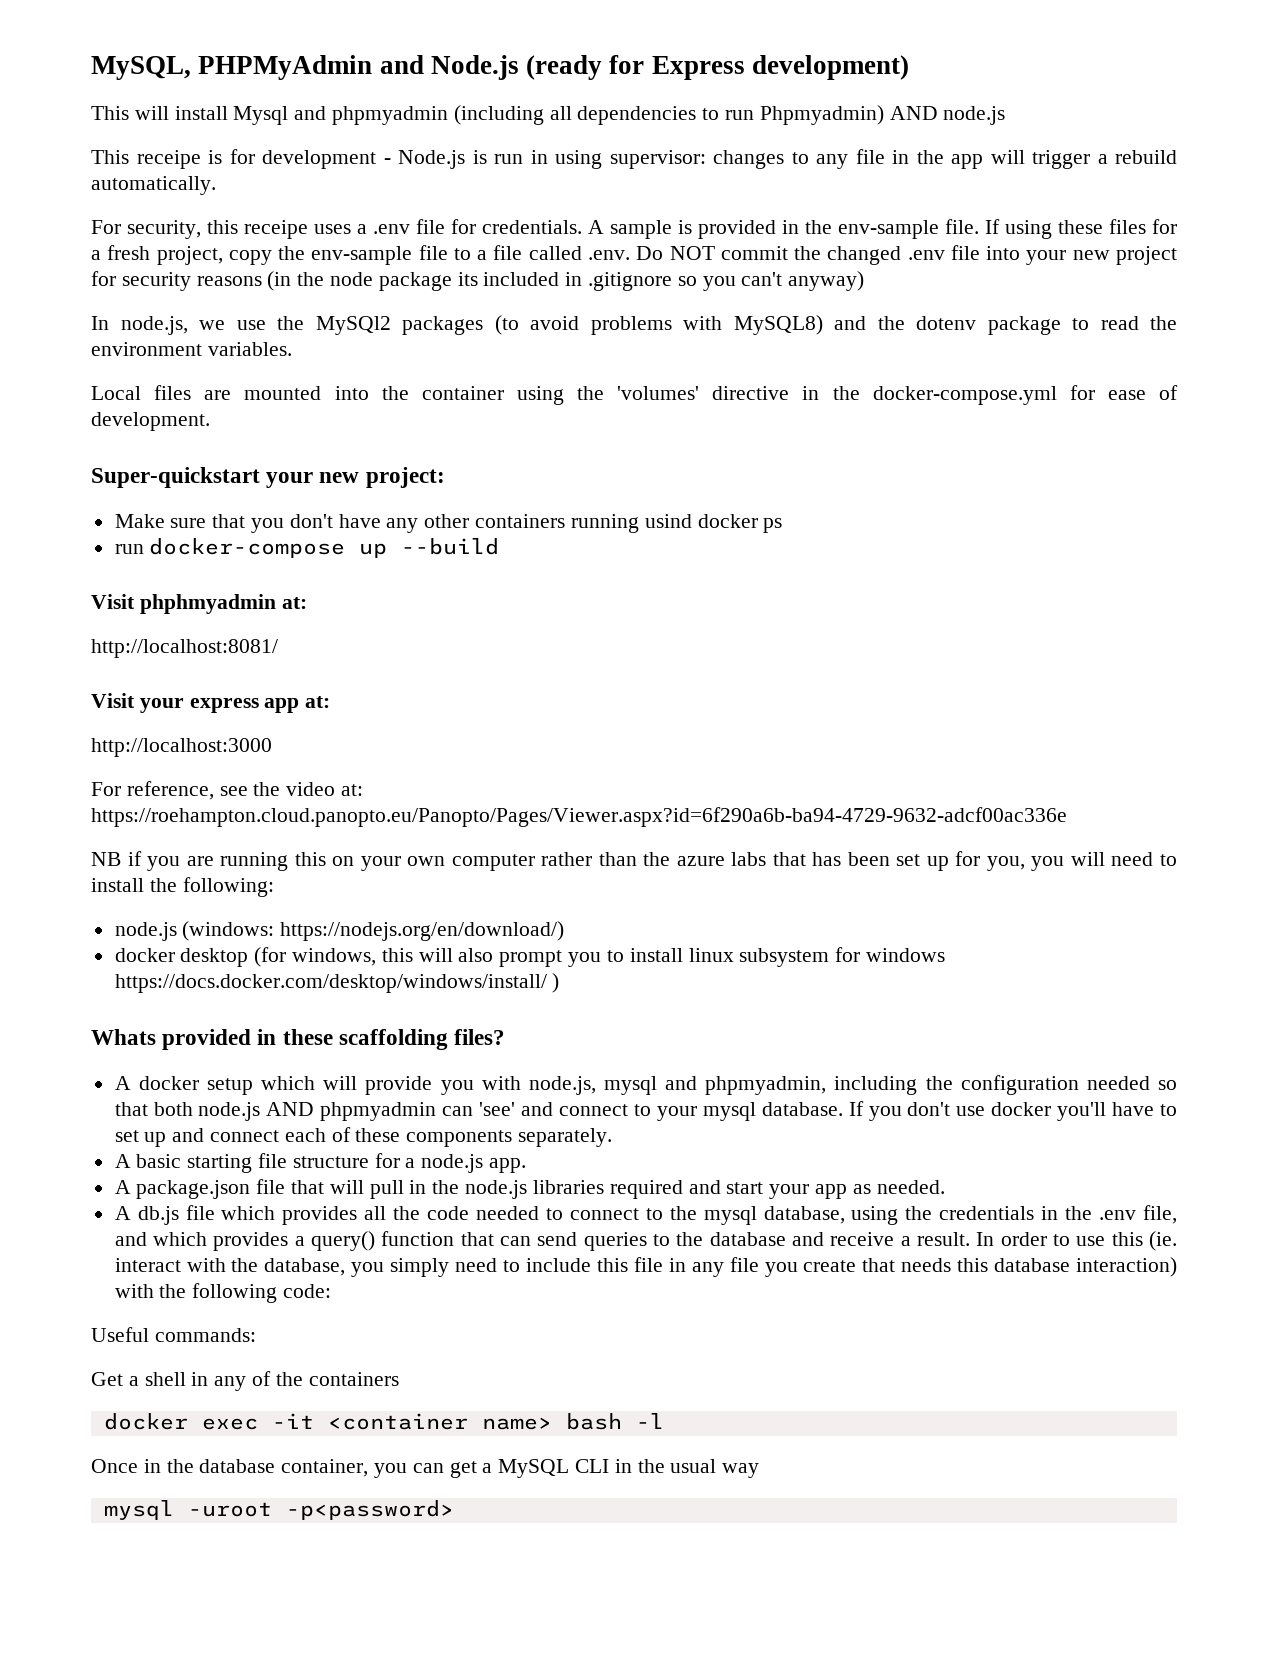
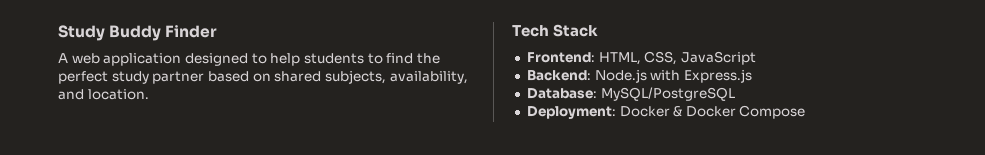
[91,55,910,80] [91,105,1006,125] [91,149,1177,169] [91,176,216,195] [91,219,1177,239] [91,245,1177,265] [91,271,865,291] [91,315,1177,335] [91,342,292,356] [91,385,1178,405] [91,412,210,431] [91,467,445,488] [114,514,783,533] [114,538,500,558] [91,594,307,614] [91,639,278,658] [91,693,331,713] [91,738,272,757] [91,781,364,800] [91,807,1067,827] [91,851,1177,871] [91,877,274,897] [114,921,565,941] [114,947,945,967] [114,973,560,993] [91,1029,506,1050] [114,1075,1177,1095] [114,1101,1177,1121] [114,1127,613,1147] [114,1153,527,1173] [114,1179,945,1199] [114,1205,1178,1225] [114,1231,1178,1251] [114,1257,1177,1277] [114,1283,332,1303] [91,1327,256,1342] [91,1371,399,1391] [103,1413,664,1430] [91,1459,760,1478] [103,1500,454,1520] MySQL, PHPMyAdmin and Node.js (ready for Express development) // This will install Mysql and phpmyadmin (including all dependencies to run Phpmyadmin) AND node.js // This receipe is for development - Node.js is run in using supervisor: changes to any file in the app will trigger a rebuild automatically. // For security, this receipe uses a .env file for credentials. A sample is provided in the env-sample file. If using these files for a fresh project, copy the env-sample file to a file called .env. Do NOT commit the changed .env file into your new project for security reasons (in the node package its included in .gitignore so you can't anyway) // In node.js, we use the MySQl2 packages (to avoid problems with MySQL8) and the dotenv package to read the environment variables. // Local files are mounted into the container using the 'volumes' directive in the docker-compose.yml for ease of development. // Super-quickstart your new project: // Make sure that you don't have any other containers running usind docker ps // run docker-compose up --build // Visit phphmyadmin at: // http://localhost:8081/ // Visit your express app at: // http://localhost:3000 // For reference, see the video at: https://roehampton.cloud.panopto.eu/Panopto/Pages/Viewer.aspx?id=6f290a6b-ba94-4729-9632-adcf00ac336e // NB if you are running this on your own computer rather than the azure labs that has been set up for you, you will need to install the following: // node.js (windows: https://nodejs.org/en/download/) // docker desktop (for windows, this will also prompt you to install linux subsystem for windows https://docs.docker.com/desktop/windows/install/ ) // Whats provided in these scaffolding files? // A docker setup which will provide you with node.js, mysql and phpmyadmin, including the configuration needed so that both node.js AND phpmyadmin can 'see' and connect to your mysql database. If you don't use docker you'll have to set up and connect each of these components separately. // A basic starting file structure for a node.js app. // A package.json file that will pull in the node.js libraries required and start your app as needed. // A db.js file which provides all the code needed to connect to the mysql database, using the credentials in the .env file, and which provides a query() function that can send queries to the database and receive a result. In order to use this (ie. interact with the database, you simply need to include this file in any file you create that needs this database interaction) with the following code: // Useful commands: // Get a shell in any of the containers // docker exec -it <container name> bash -l // Once in the database container, you can get a MySQL CLI in the usual way // mysql -uroot -p<password> -> [58,25,218,41] [58,53,440,66] [58,70,468,84] [58,89,149,100] [512,24,599,37] [526,51,756,65] [526,69,752,83] [526,87,735,101] [526,105,806,119] Study Buddy Finder // A web application designed to help students to find the perfect study partner based on shared subjects, availability, and location. // Tech Stack // Frontend: HTML, CSS, JavaScript // Backend: Node.js with Express.js // Database: MySQL/PostgreSQL // Deployment: Docker & Docker Compose

